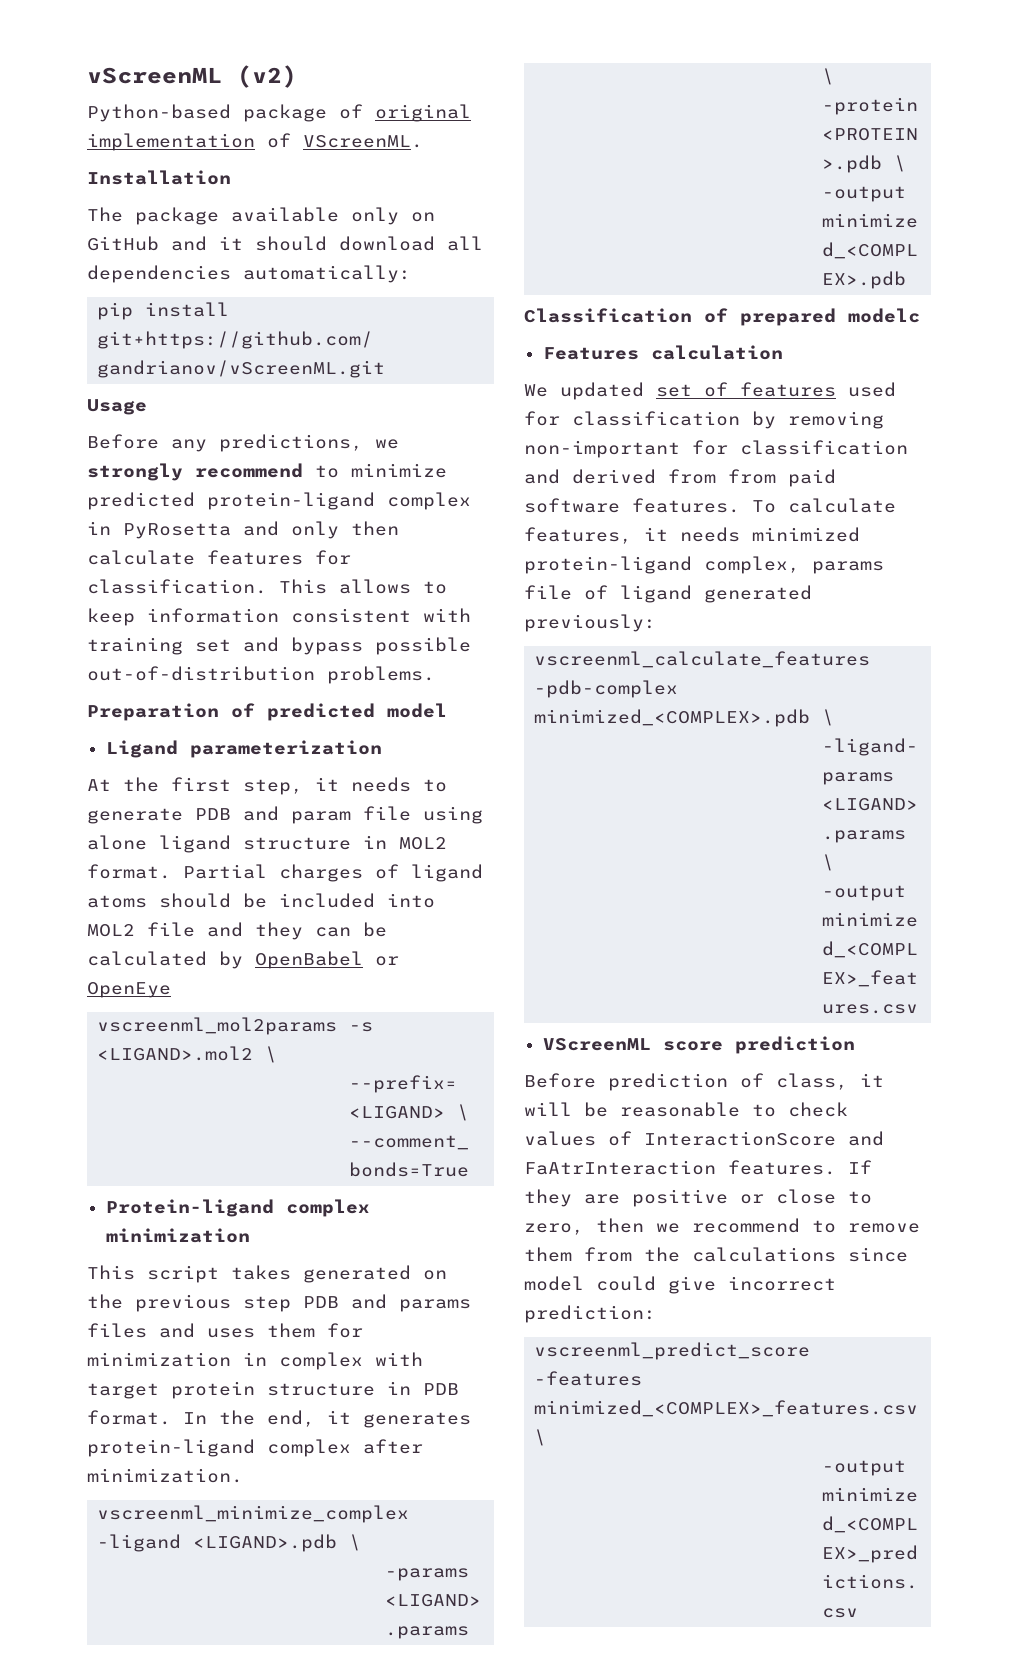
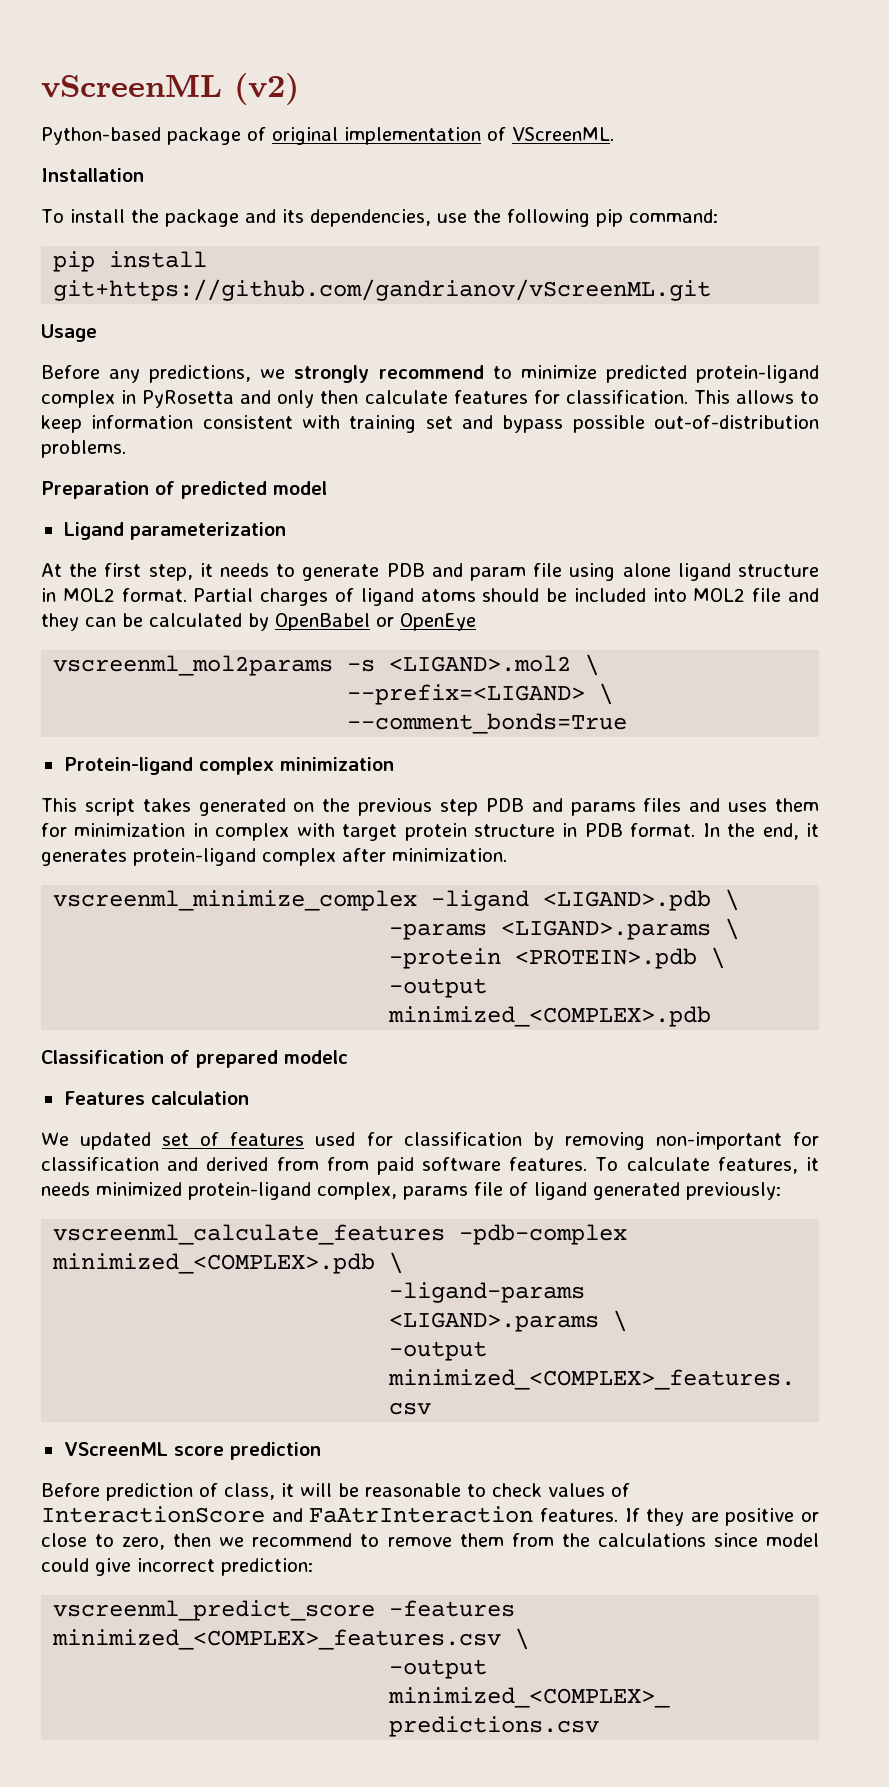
[87,207,435,225] [87,236,483,251] [87,265,411,283] The package available only on GitHub and it should download all dependencies automatically: -> [41,209,718,227] To install the package and its dependencies, use the following pip command:

